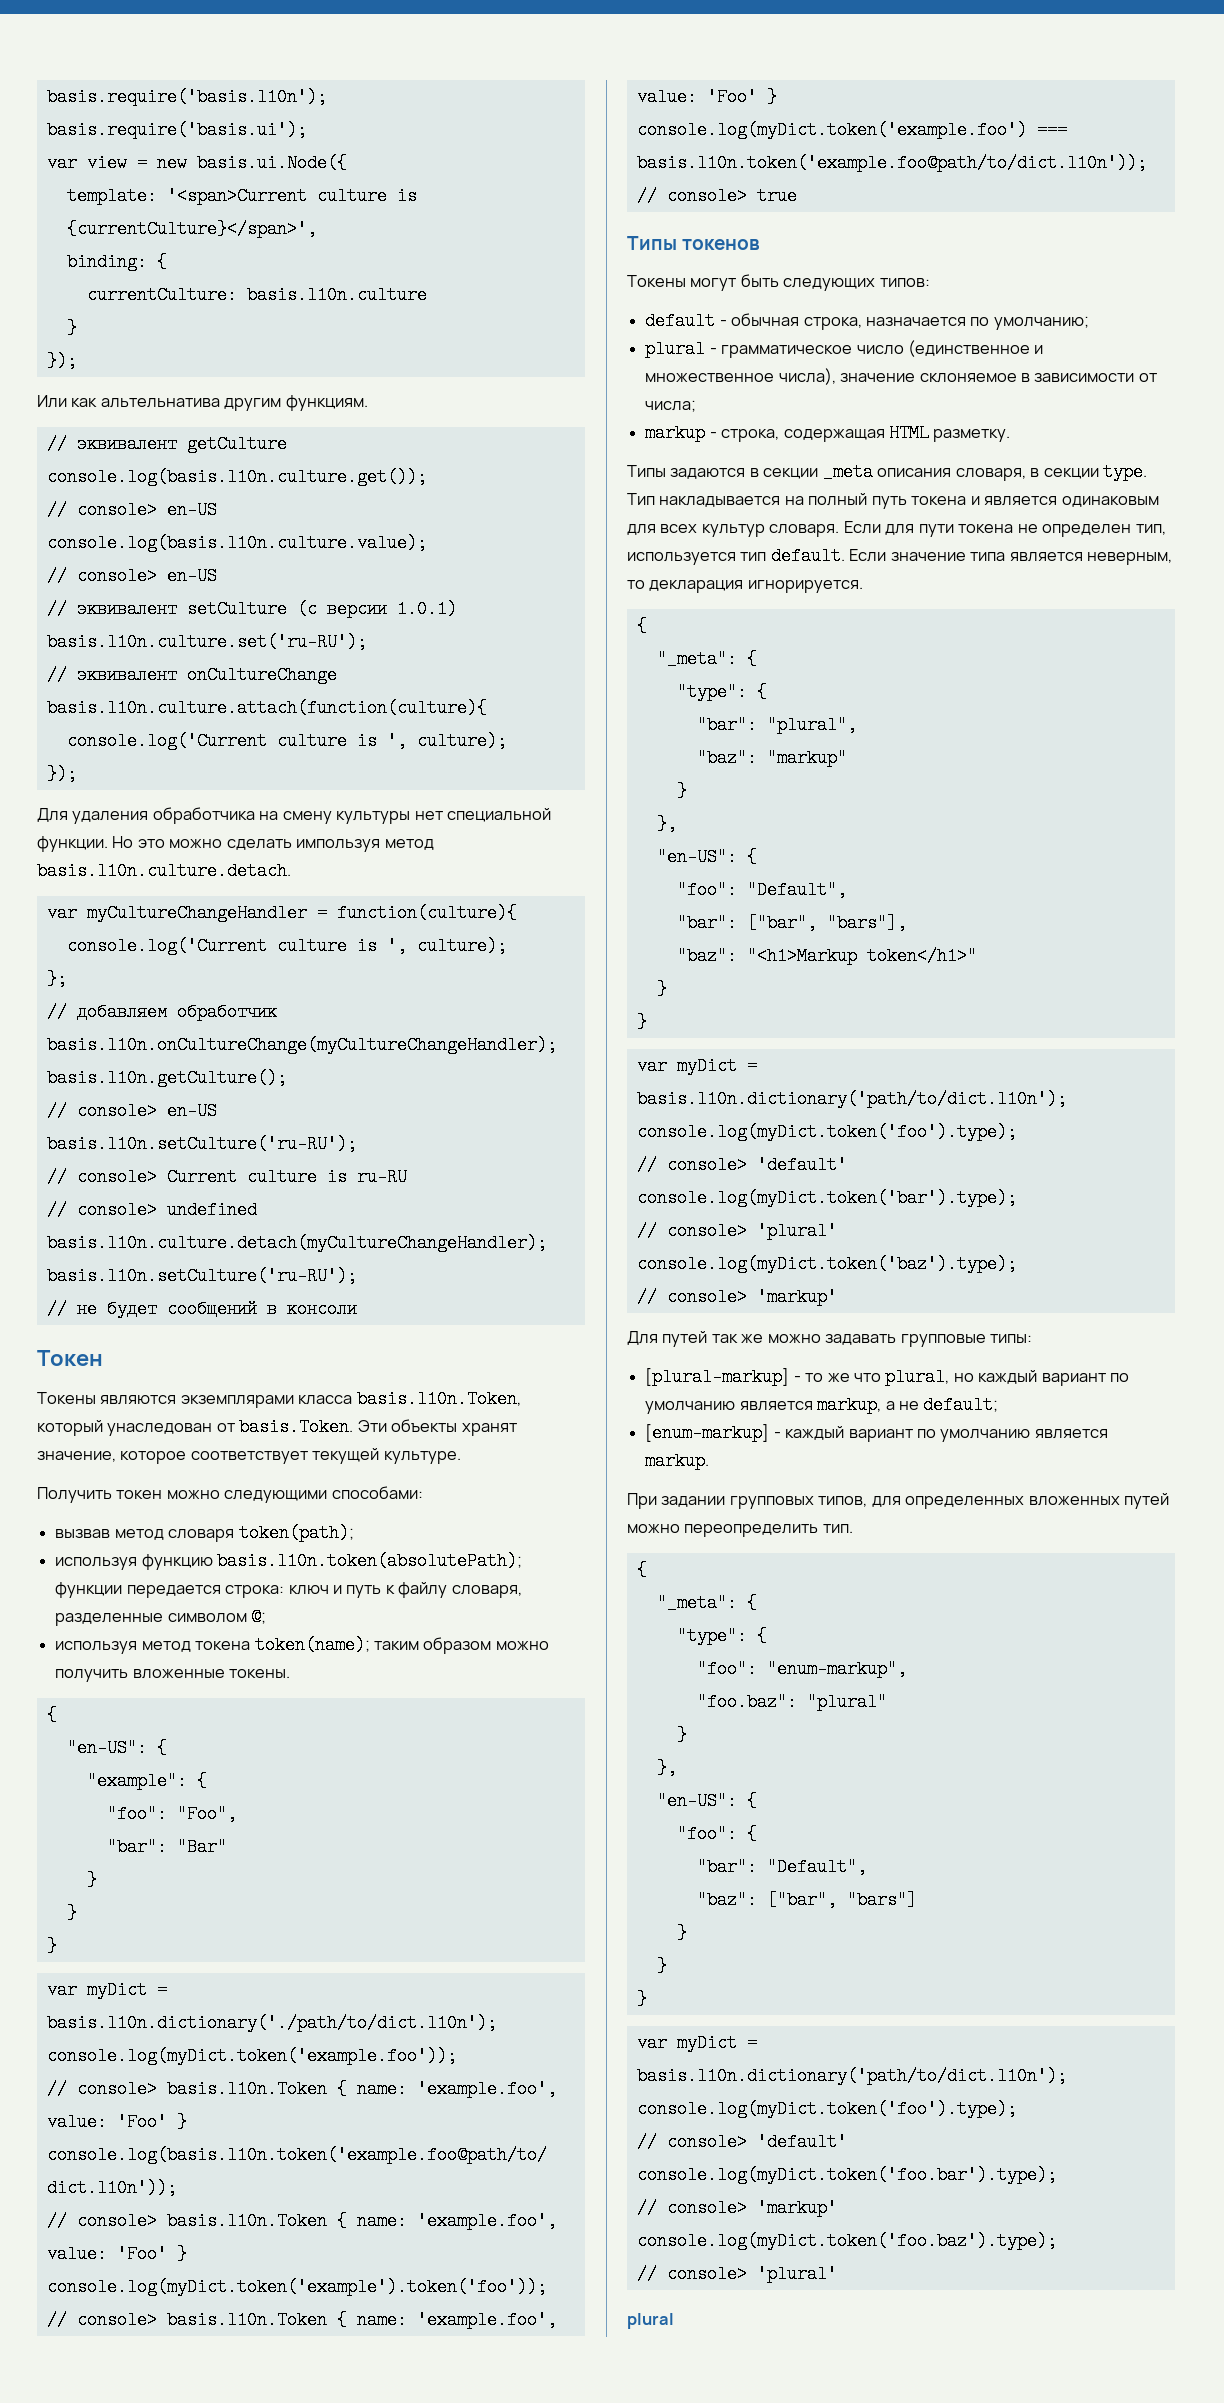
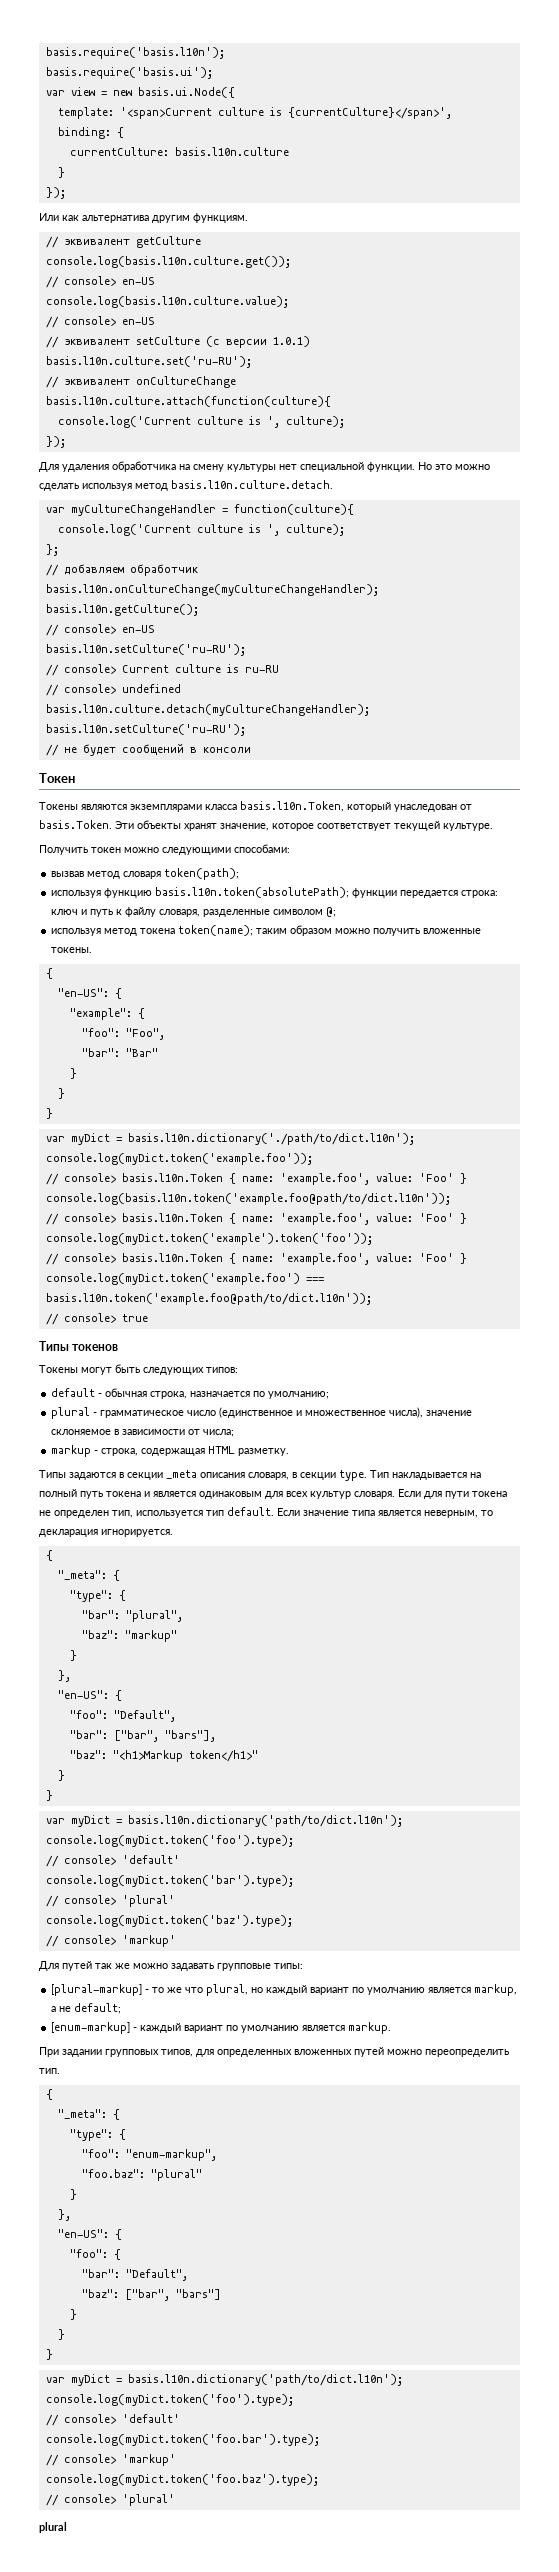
[100,398,220,408] альтельнатива -> [82,215,149,223] альтернатива
[296,839,381,852] импользуя -> [82,483,132,491] используя

